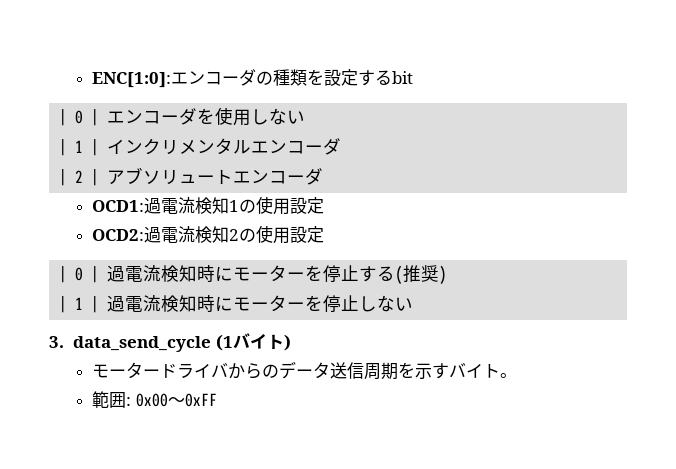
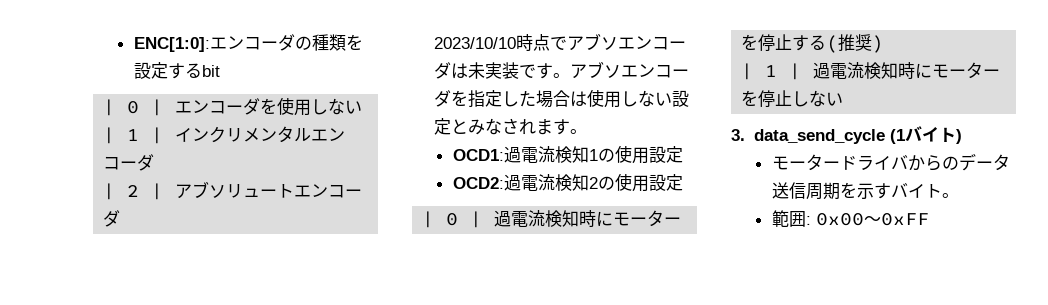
(324, 176) none -> [433,33,686,51] [433,61,689,79] [433,89,689,108] [433,118,587,135] // 2023/10/10時点でアブソエンコーダは未実装です。アブソエンコーダを指定した場合は使用しない設定とみなされます。

